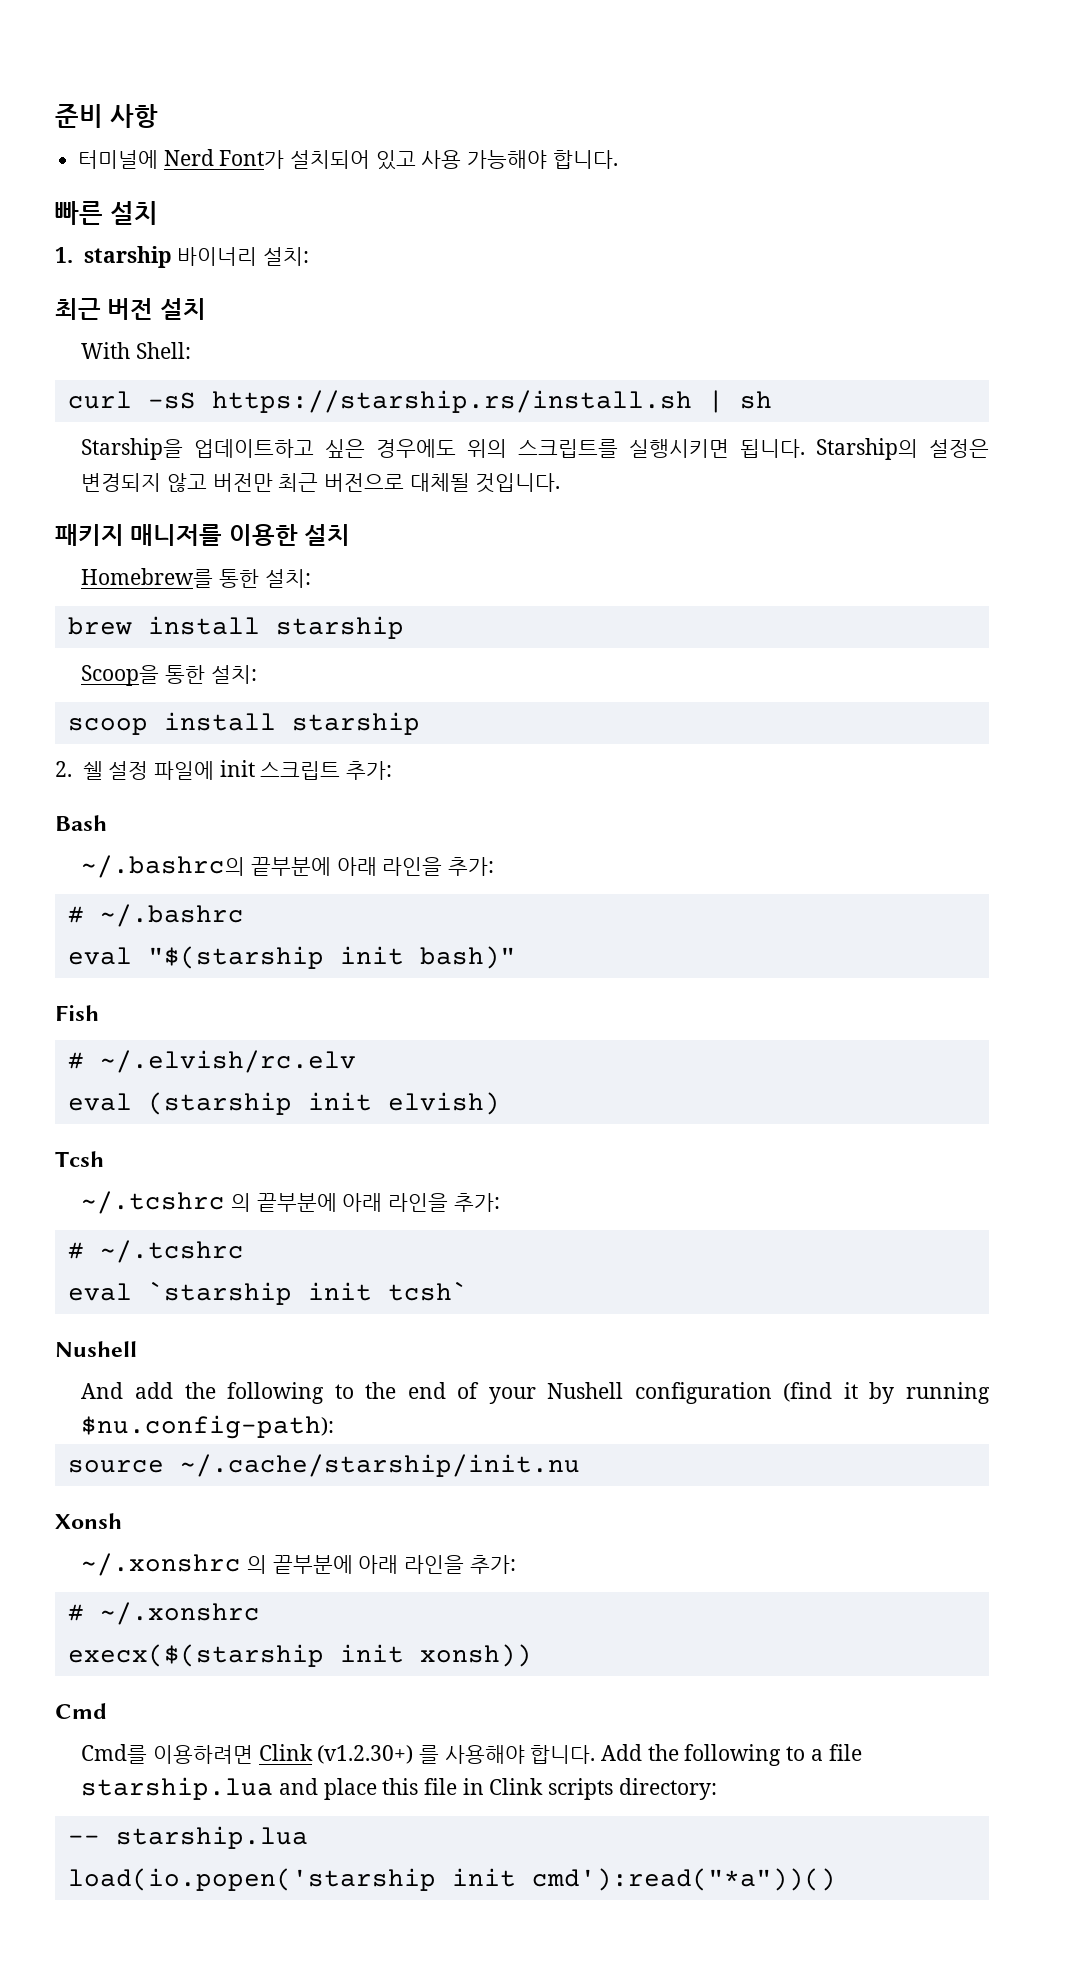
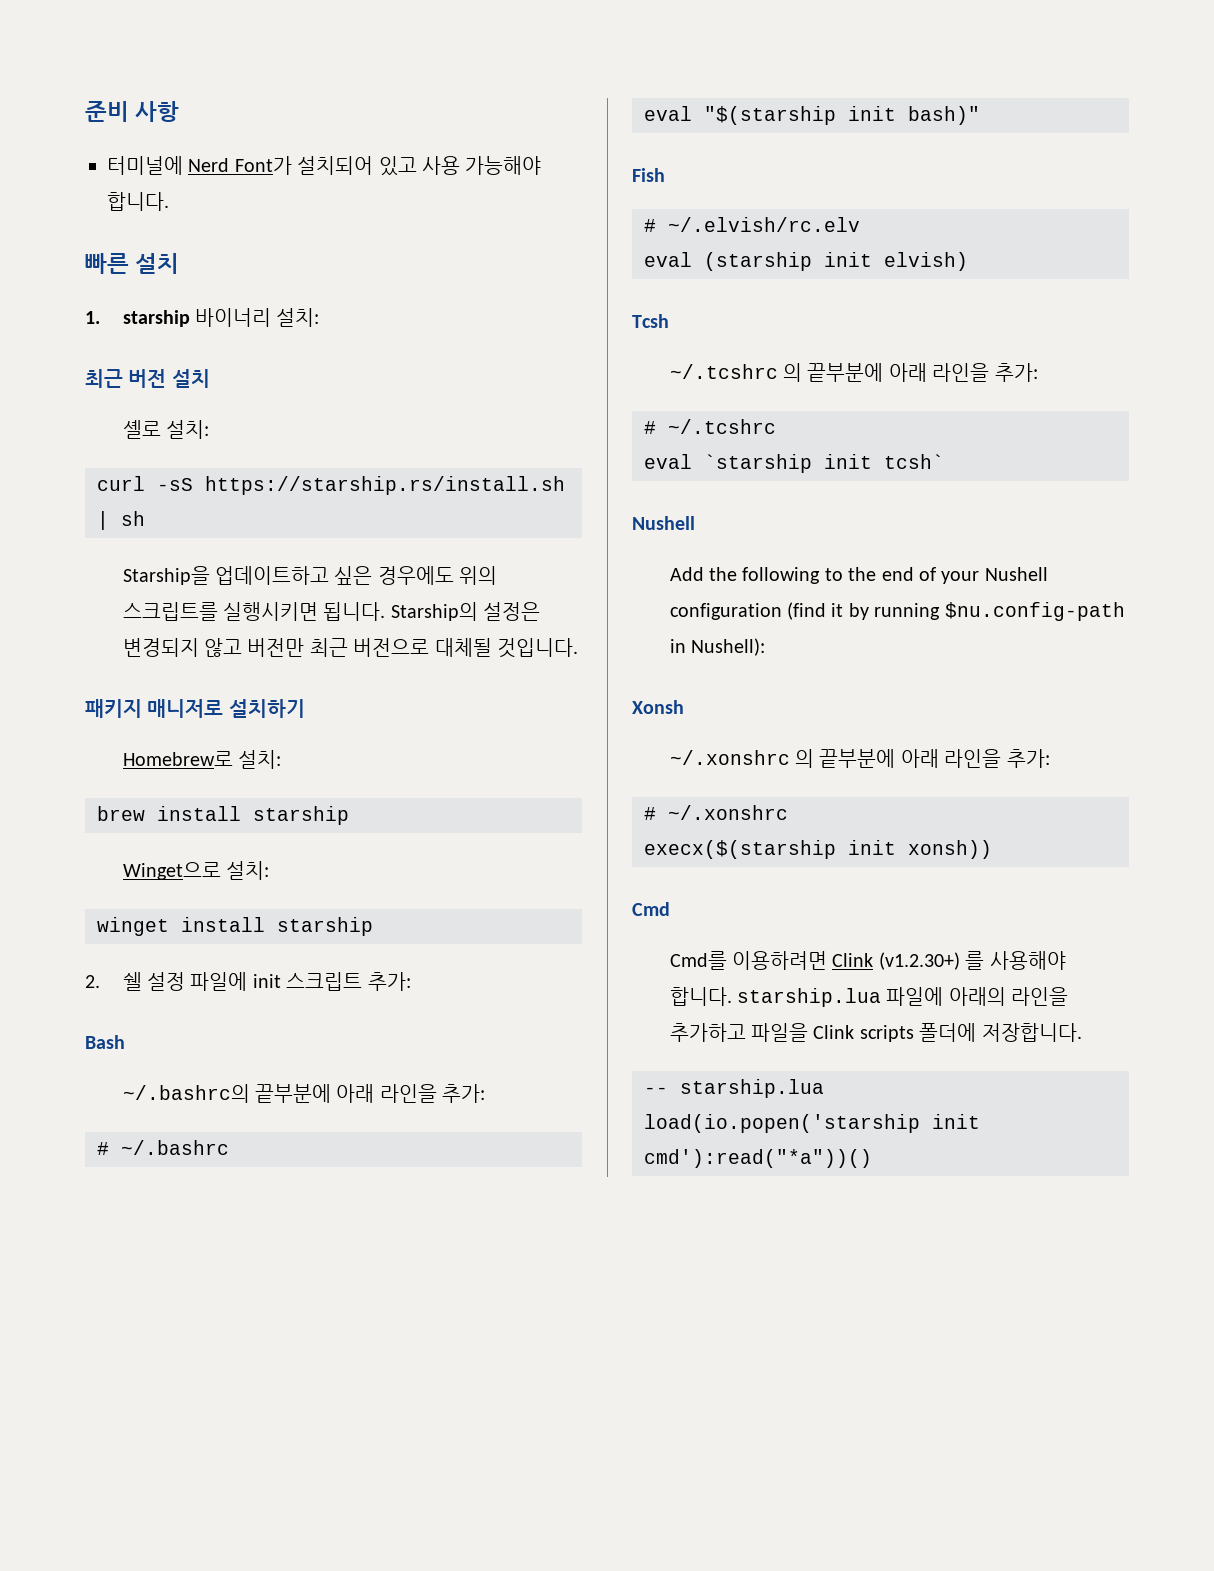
[81,342,192,359] With Shell: -> [122,420,209,439] 셸로 설치:
[130,524,351,546] [81,568,260,588] 매니저를 이용한 설치 // Homebrew를 통한 -> [147,699,305,718] [122,751,233,766] 매니저로 설치하기 // Homebrew로
[81,665,257,686] [67,718,148,735] Scoop을 통한 설치: // scoop -> [122,861,269,880] [97,917,169,936] Winget으로 설치: // winget
[81,1382,173,1399] And add -> [669,567,704,581] Add
[81,1415,335,1439] [67,1454,580,1477] $nu.config-path): // source ~/.cache/starship/init.nu -> [944,602,1125,621] [669,638,765,656] $nu.config-path in Nushell):
[601,1744,862,1766] [81,1777,717,1800] Add the following to a file starship.lua and place this file in Clink scripts directory: -> [736,987,1069,1007] [669,1023,1082,1042] starship.lua 파일에 아래의 라인을 추가하고 파일을 Clink scripts 폴더에 저장합니다.

